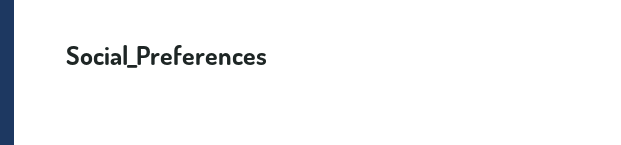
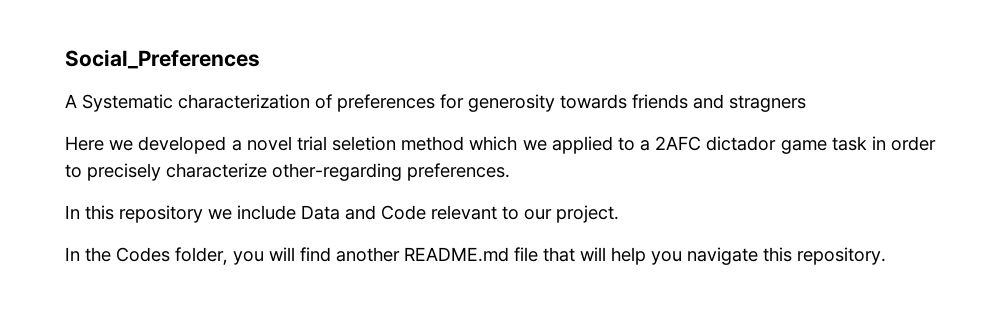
(267, 56) none -> [65,94,806,112] [65,136,936,154] [65,163,510,181] [65,205,619,223] [65,247,886,265] // A Systematic characterization of preferences for generosity towards friends and stragners // Here we developed a novel trial seletion method which we applied to a 2AFC dictador game task in order to precisely characterize other-regarding preferences. // In this repository we include Data and Code relevant to our project. // In the Codes folder, you will find another README.md file that will help you navigate this repository.

